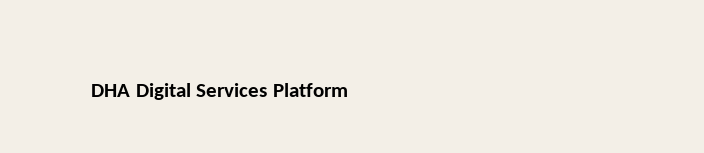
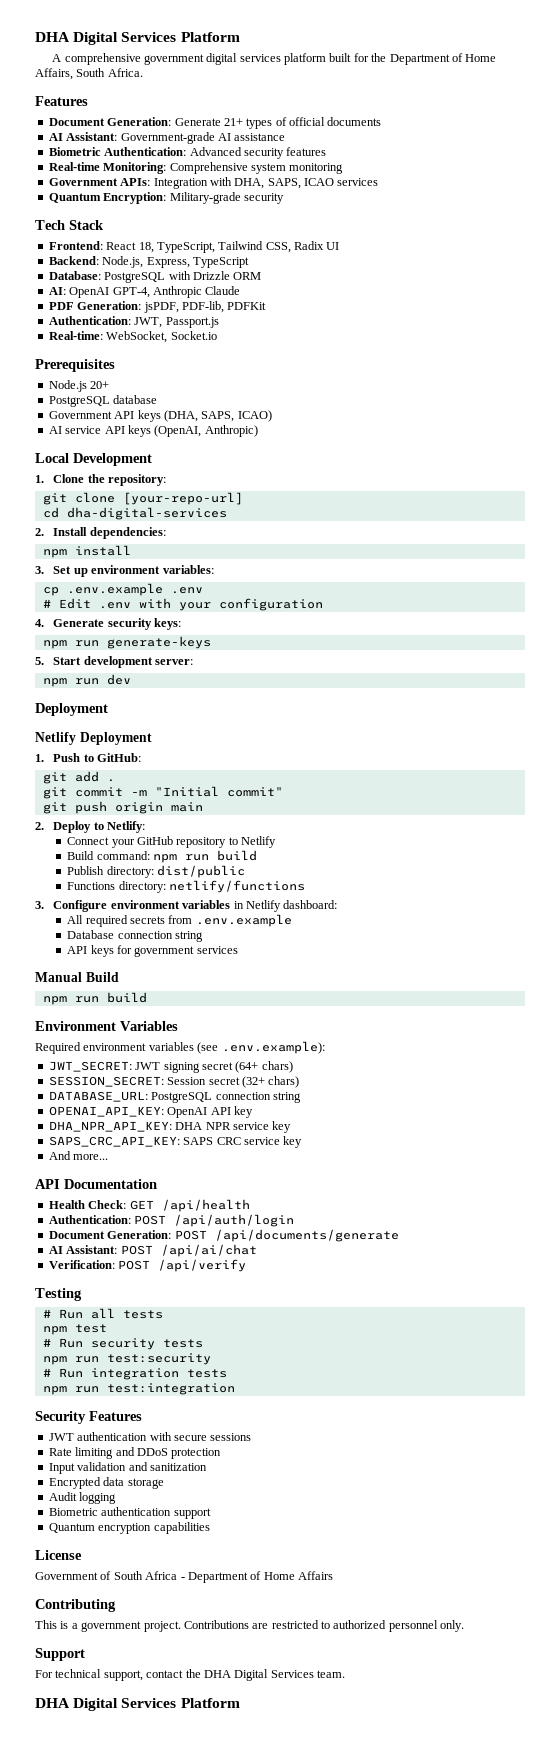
[91,83,348,100] DHA Digital Services Platform -> [35,32,240,45] [52,53,497,65] [35,68,143,80] [35,96,88,106] [48,117,382,129] [48,132,286,144] [48,147,327,159] [48,162,344,174] [48,177,379,189] [48,192,284,204] [35,220,104,230] [48,241,340,253] [48,256,249,268] [48,271,262,283] [48,286,241,298] [48,301,267,313] [48,316,219,328] [48,331,217,343] [35,359,115,372] [48,380,110,392] [48,395,158,407] [48,410,272,422] [48,425,258,437] [35,453,152,466] [35,474,167,486] [42,492,243,505] [42,507,227,520] [35,527,166,539] [42,545,131,558] [35,565,214,577] [42,583,203,596] [42,598,323,611] [35,618,182,630] [42,636,211,649] [35,656,194,668] [42,674,131,687] [35,703,108,716] [35,732,152,745] [35,753,142,762] [42,771,115,784] [42,786,283,799] [42,801,203,814] [35,821,146,833] [67,836,277,848] [67,850,257,863] [67,865,245,878] [67,880,305,893] [35,900,338,912] [67,914,292,927] [67,930,203,942] [67,945,238,957] [35,972,119,982] [42,992,147,1005] [35,1021,178,1031] [35,1041,325,1054] [48,1061,293,1073] [48,1076,300,1088] [48,1091,301,1103] [48,1106,253,1118] [48,1121,292,1133] [48,1136,303,1148] [48,1151,109,1160] [35,1179,157,1189] [48,1199,250,1212] [48,1214,295,1227] [48,1229,399,1242] [48,1244,257,1257] [48,1259,247,1272] [35,1288,82,1301] [42,1308,163,1319] [42,1324,107,1335] [42,1338,203,1350] [42,1353,211,1365] [42,1368,227,1380] [42,1383,235,1395] [35,1411,142,1424] [48,1432,252,1441] [48,1447,222,1459] [48,1462,207,1474] [48,1477,164,1489] [48,1492,117,1504] [48,1507,211,1519] [48,1522,210,1534] [35,1550,82,1560] [35,1571,333,1583] [35,1599,116,1612] [35,1620,465,1632] [35,1648,85,1661] [35,1669,345,1681] [35,1698,240,1711] DHA Digital Services Platform // A comprehensive government digital services platform built for the Department of Home Affairs, South Africa. // Features // Document Generation: Generate 21+ types of official documents // AI Assistant: Government-grade AI assistance // Biometric Authentication: Advanced security features // Real-time Monitoring: Comprehensive system monitoring // Government APIs: Integration with DHA, SAPS, ICAO services // Quantum Encryption: Military-grade security // Tech Stack // Frontend: React 18, TypeScript, Tailwind CSS, Radix UI // Backend: Node.js, Express, TypeScript // Database: PostgreSQL with Drizzle ORM // AI: OpenAI GPT-4, Anthropic Claude // PDF Generation: jsPDF, PDF-lib, PDFKit // Authentication: JWT, Passport.js // Real-time: WebSocket, Socket.io // Prerequisites // Node.js 20+ // PostgreSQL database // Government API keys (DHA, SAPS, ICAO) // AI service API keys (OpenAI, Anthropic) // Local Development // 1. Clone the repository: // git clone [your-repo-url] // cd dha-digital-services // 2. Install dependencies: // npm install // 3. Set up environment variables: // cp .env.example .env // # Edit .env with your configuration // 4. Generate security keys: // npm run generate-keys // 5. Start development server: // npm run dev // Deployment // Netlify Deployment // 1. Push to GitHub: // git add . // git commit -m "Initial commit" // git push origin main // 2. Deploy to Netlify: // Connect your GitHub repository to Netlify // Build command: npm run build // Publish directory: dist/public // Functions directory: netlify/functions // 3. Configure environment variables in Netlify dashboard: // All required secrets from .env.example // Database connection string // API keys for government services // Manual Build // npm run build // Environment Variables // Required environment variables (see .env.example): // JWT_SECRET: JWT signing secret (64+ chars) // SESSION_SECRET: Session secret (32+ chars) // DATABASE_URL: PostgreSQL connection string // OPENAI_API_KEY: OpenAI API key // DHA_NPR_API_KEY: DHA NPR service key // SAPS_CRC_API_KEY: SAPS CRC service key // And more... // API Documentation // Health Check: GET /api/health // Authentication: POST /api/auth/login // Document Generation: POST /api/documents/generate // AI Assistant: POST /api/ai/chat // Verification: POST /api/verify // Testing // # Run all tests // npm test // # Run security tests // npm run test:security // # Run integration tests // npm run test:integration // Security Features // JWT authentication with secure sessions // Rate limiting and DDoS protection // Input validation and sanitization // Encrypted data storage // Audit logging // Biometric authentication support // Quantum encryption capabilities // License // Government of South Africa - Department of Home Affairs // Contributing // This is a government project. Contributions are restricted to authorized personnel only. // Support // For technical support, contact the DHA Digital Services team. // DHA Digital Services Platform

